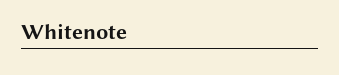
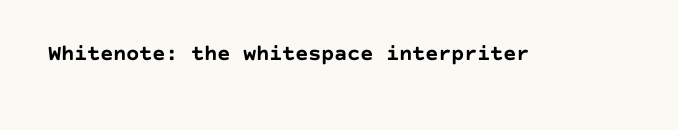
[21,23,127,39] Whitenote -> [48,45,529,65] Whitenote: the whitespace interpriter

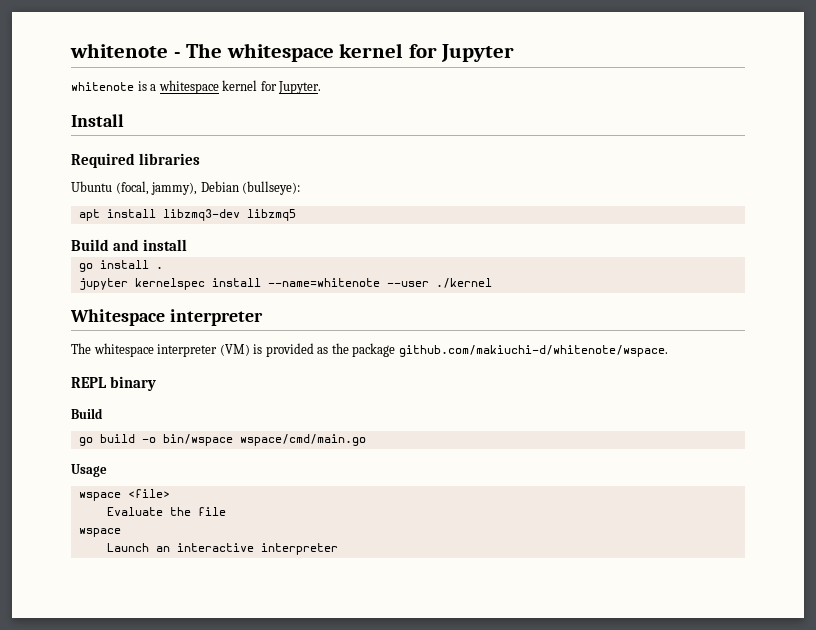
[48,45,529,65] Whitenote: the whitespace interpriter -> [70,43,515,62] [71,80,322,94] [71,114,124,127] [71,153,201,168] [71,181,301,195] [78,209,296,221] [71,239,188,251] [78,260,163,272] [78,278,492,290] [70,309,263,326] [71,343,668,357] [71,376,157,391] [71,408,103,419] [78,434,366,446] [71,464,107,477] [78,489,170,501] [106,507,226,516] [78,528,121,537] [106,543,338,555] whitenote - The whitespace kernel for Jupyter // whitenote is a whitespace kernel for Jupyter. // Install // Required libraries // Ubuntu (focal, jammy), Debian (bullseye): // apt install libzmq3-dev libzmq5 // Build and install // go install . // jupyter kernelspec install --name=whitenote --user ./kernel // Whitespace interpreter // The whitespace interpreter (VM) is provided as the package github.com/makiuchi-d/whitenote/wspace. // REPL binary // Build // go build -o bin/wspace wspace/cmd/main.go // Usage // wspace <file> // Evaluate the file // wspace // Launch an interactive interpreter

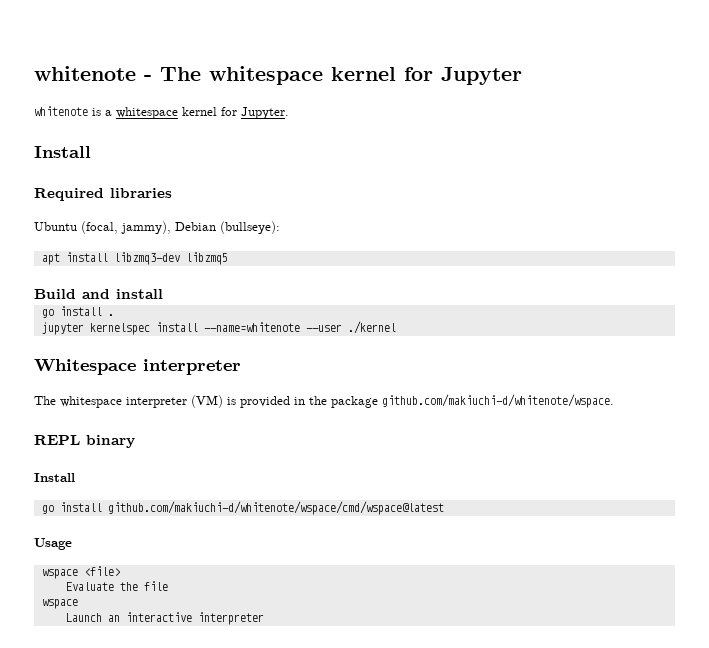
[317,347,329,354] as -> [294,397,305,405] in
[71,408,103,419] [78,434,366,446] Build // go build -o bin/wspace wspace/cmd/main.go -> [34,473,75,482] [41,501,444,515] Install // go install github.com/makiuchi-d/whitenote/wspace/cmd/wspace@latest

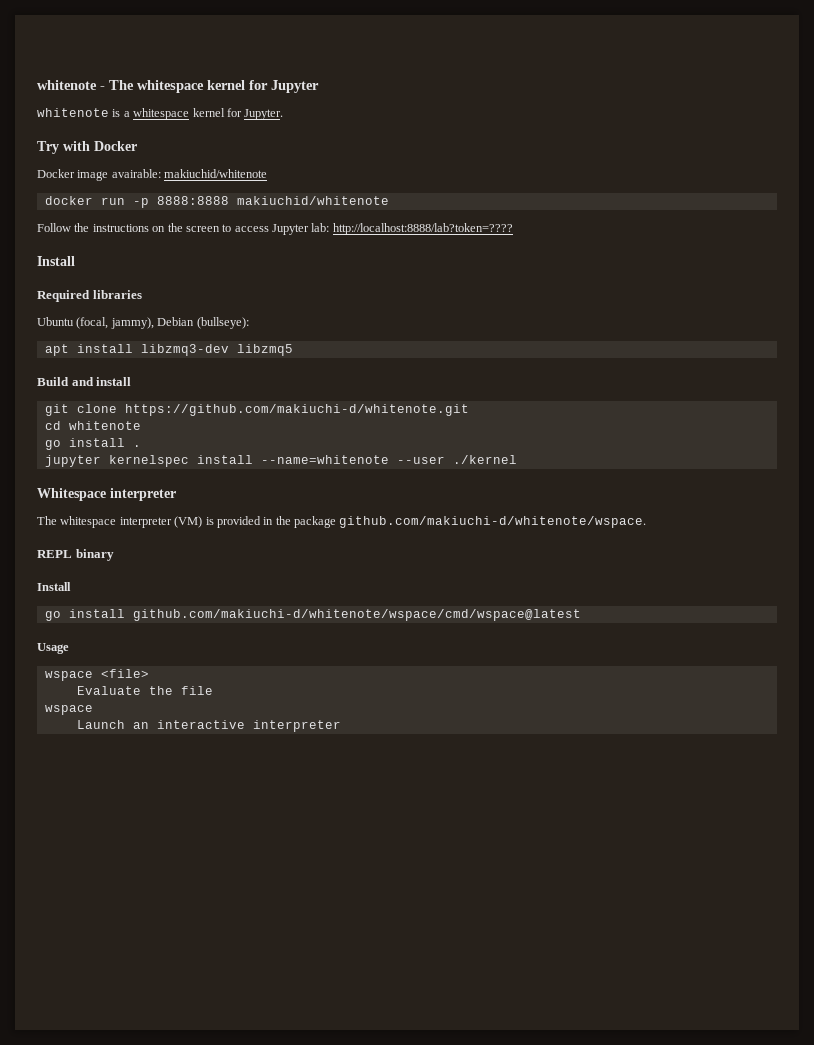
(289, 113) none -> [37,141,137,154] [37,169,268,181] [44,196,389,208] [37,223,513,235] // Try with Docker // Docker image avairable: makiuchid/whitenote // docker run -p 8888:8888 makiuchid/whitenote // Follow the instructions on the screen to access Jupyter lab: http://localhost:8888/lab?token=????
(163, 294) none -> [44,404,469,416] [44,421,141,430] // git clone https://github.com/makiuchi-d/whitenote.git // cd whitenote

